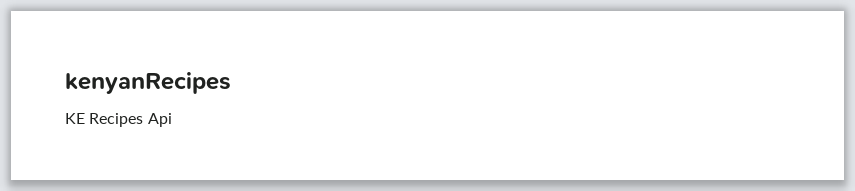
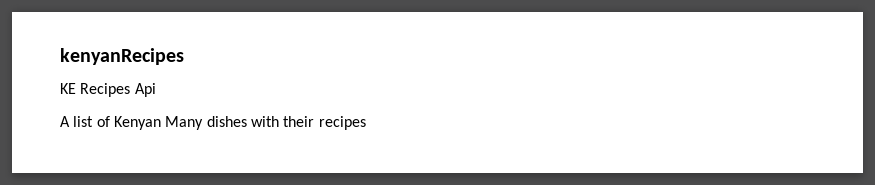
(172, 120) none -> [60,116,366,130] // A list of Kenyan Many dishes with their recipes

